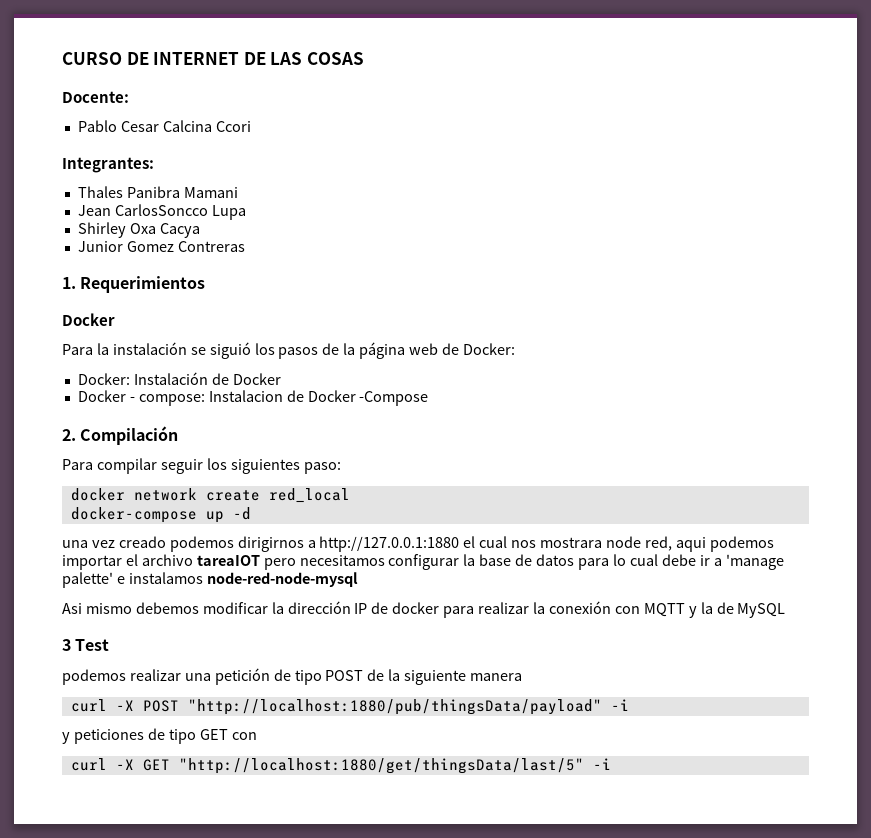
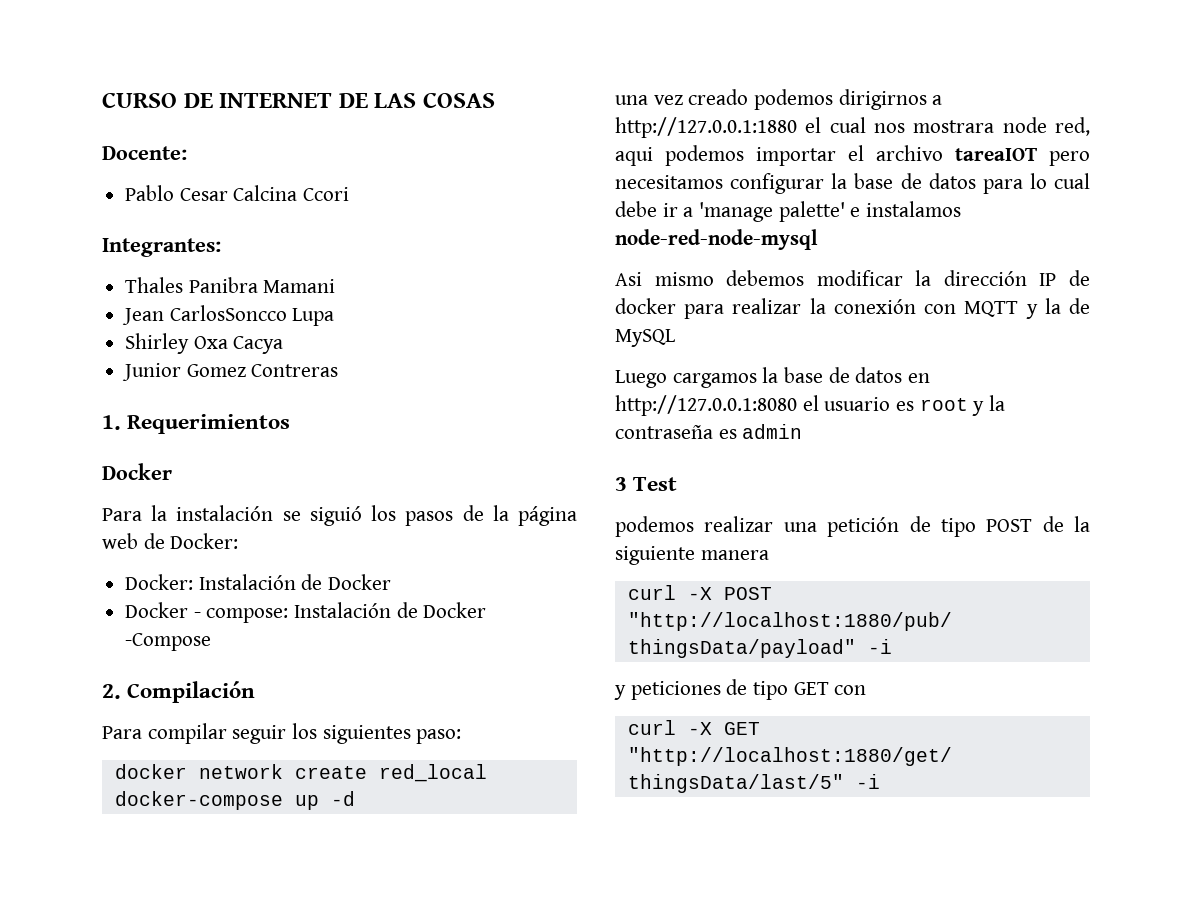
[208,390,283,402] Instalacion -> [294,602,392,618] Instalación
(786, 610) none -> [615,367,931,388] [615,395,1006,416] [615,424,803,439] // Luego cargamos la base de datos en http://127.0.0.1:8080 el usuario es root y la contraseña es admin

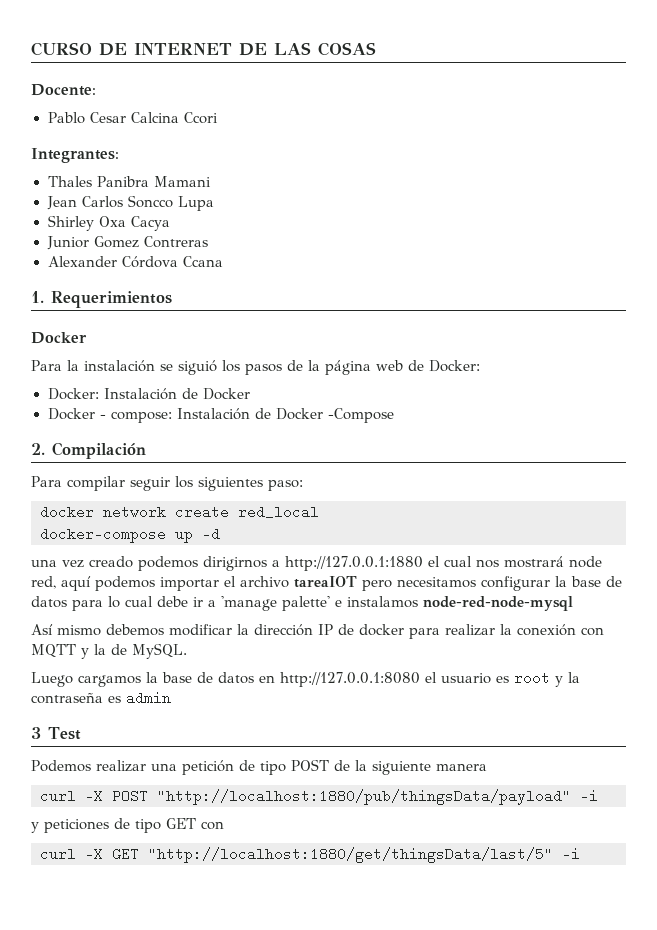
[169,305,287,321] CarlosSoncco -> [81,195,173,208] Carlos Soncco
(339, 370) none -> [47,256,223,268] // Alexander Córdova Ccana
[913,120,995,133] mostrara -> [504,556,564,568] mostrará
[615,147,653,166] aqui -> [61,576,91,591] aquí
[615,272,642,286] Asi -> [31,624,53,635] Así
[615,329,675,347] MySQL -> [132,643,187,659] MySQL.
[615,516,694,537] podemos -> [31,760,91,772] Podemos

